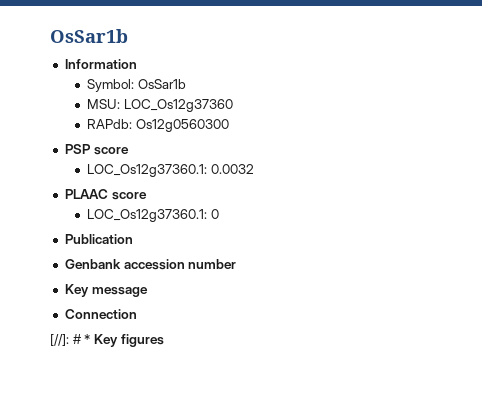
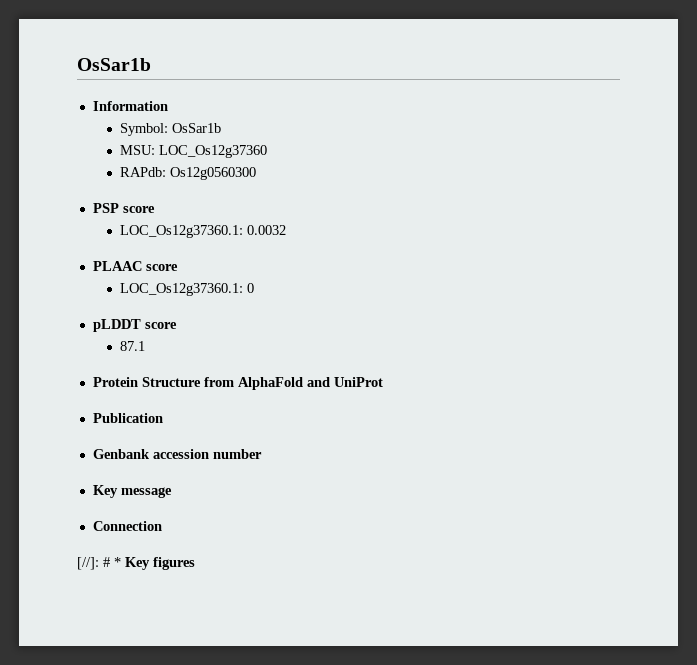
(219, 214) none -> [92,319,177,332] [120,341,146,351] [92,377,383,390] // pLDDT score // 87.1 // Protein Structure from AlphaFold and UniProt

